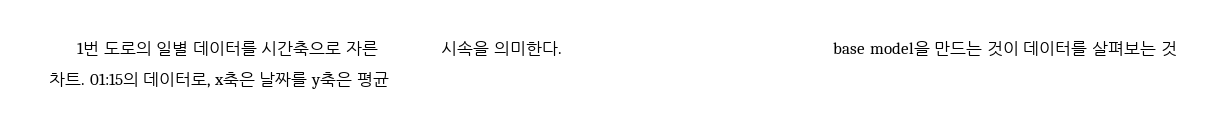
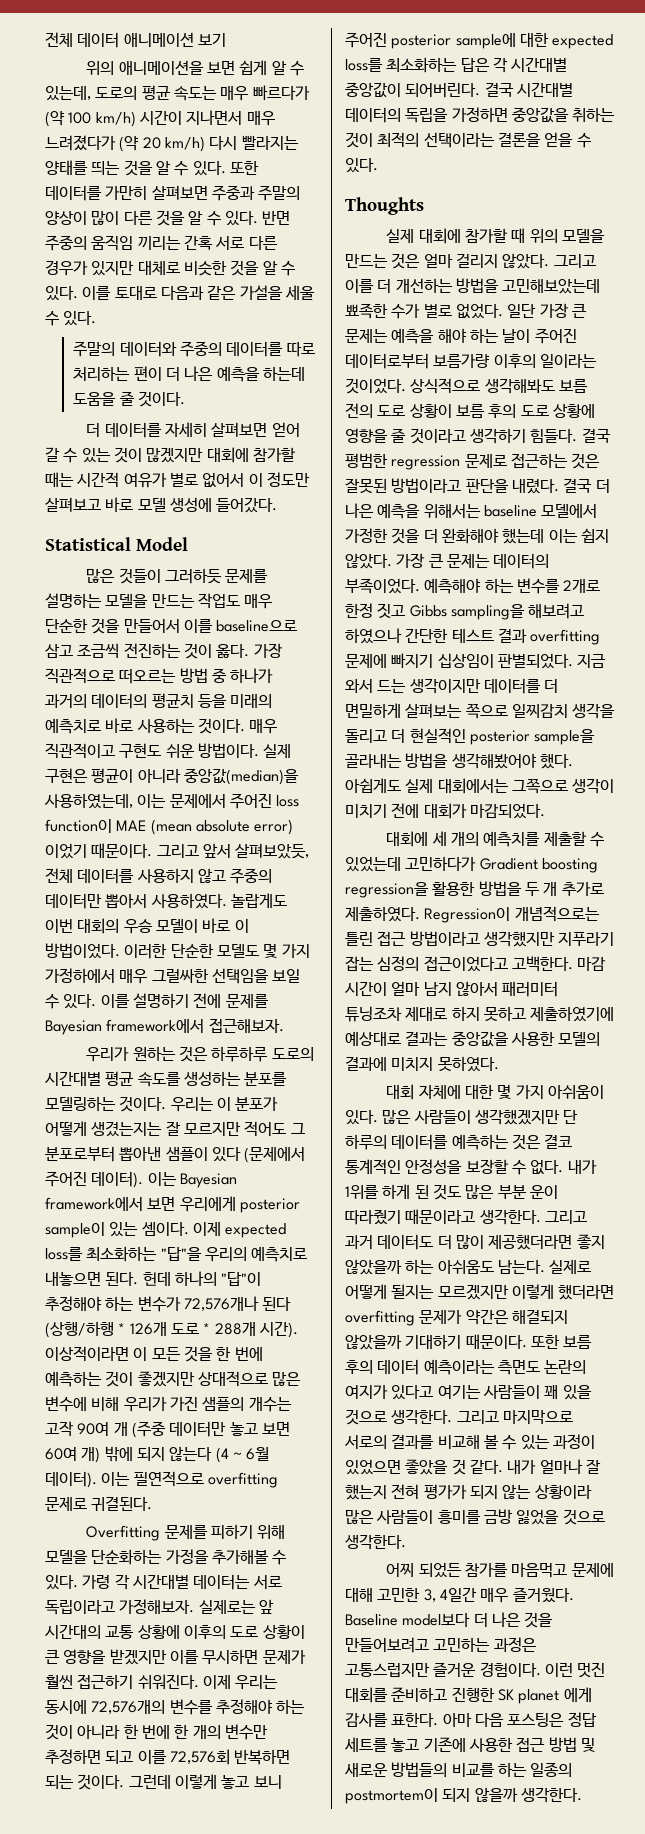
[77,41,379,56] [49,72,389,89] [441,40,562,56] [833,41,1177,57] 1번 도로의 일별 데이터를 시간축으로 자른 차트. 01:15의 데이터로, x축은 날짜를 y축은 평균 시속을 의미한다. // base model을 만드는 것이 데이터를 살펴보는 것 -> [45,32,226,48] [86,60,305,76] [45,85,310,101] [45,110,275,127] [45,135,299,152] [45,160,259,176] [45,185,301,201] [45,210,291,226] [45,235,278,251] [45,260,295,276] [45,285,315,301] [45,311,97,326] [73,341,315,357] [73,366,305,382] [73,391,185,407] [86,422,300,438] [45,447,296,463] [45,472,310,488] [45,497,278,513] [45,537,189,551] [86,568,269,584] [45,593,273,609] [45,618,298,634] [45,643,283,659] [45,668,274,684] [45,693,273,709] [45,718,278,734] [45,743,292,759] [45,768,299,785] [44,793,300,809] [45,819,294,835] [45,843,310,859] [45,868,273,884] [45,893,287,909] [45,918,249,934] [45,943,310,959] [45,968,301,984] [45,993,269,1009] [45,1018,284,1035] [86,1046,314,1062] [45,1071,288,1087] [45,1096,279,1112] [45,1121,305,1137] [45,1146,306,1163] [45,1171,237,1188] [45,1196,300,1213] [45,1222,287,1238] [45,1246,308,1262] [45,1271,262,1286] [45,1296,292,1312] [45,1321,298,1338] [45,1346,263,1362] [45,1371,302,1387] [45,1396,292,1412] [45,1421,290,1438] [45,1446,270,1463] [45,1471,278,1488] [45,1496,153,1511] [86,1524,286,1541] [45,1549,287,1565] [45,1574,282,1590] [45,1599,274,1615] [45,1624,305,1639] [45,1649,306,1665] [45,1674,279,1690] [45,1699,306,1715] [45,1724,268,1740] [45,1749,291,1765] [45,1774,282,1790] [345,32,614,49] [345,57,568,73] [345,82,573,98] [345,107,616,123] [345,132,591,148] [345,158,378,173] [345,197,424,215] [386,228,606,244] [345,253,596,269] [345,278,601,294] [345,303,587,319] [345,328,577,344] [345,353,597,369] [345,378,588,394] [345,403,595,418] [345,428,611,444] [345,453,601,470] [345,478,610,494] [345,503,598,519] [345,528,609,544] [345,553,550,569] [345,578,601,594] [345,603,585,620] [345,628,601,645] [345,653,607,669] [345,678,559,694] [345,703,616,719] [345,728,596,745] [345,753,573,769] [345,778,615,794] [345,803,545,819] [386,831,605,847] [345,856,598,873] [345,881,604,898] [345,906,600,923] [345,931,615,947] [345,956,607,972] [345,981,559,997] [345,1006,615,1022] [345,1031,601,1047] [345,1056,499,1072] [386,1084,605,1100] [345,1109,579,1125] [345,1134,573,1150] [345,1159,597,1175] [345,1184,558,1200] [345,1209,587,1225] [345,1234,605,1250] [345,1259,592,1275] [345,1284,615,1300] [345,1309,568,1326] [345,1334,593,1350] [345,1359,587,1375] [345,1385,592,1400] [345,1409,573,1425] [344,1434,595,1450] [345,1459,601,1475] [345,1484,592,1500] [345,1509,605,1525] [345,1534,406,1550] [386,1562,614,1578] [345,1587,574,1603] [345,1612,554,1628] [345,1637,537,1653] [345,1662,606,1678] [345,1687,592,1704] [345,1712,597,1727] [344,1737,595,1752] [344,1762,573,1777] [345,1787,582,1804] 전체 데이터 애니메이션 보기 // 위의 애니메이션을 보면 쉽게 알 수 있는데, 도로의 평균 속도는 매우 빠르다가 (약 100 km/h) 시간이 지나면서 매우 느려졌다가 (약 20 km/h) 다시 빨라지는 양태를 띄는 것을 알 수 있다. 또한 데이터를 가만히 살펴보면 주중과 주말의 양상이 많이 다른 것을 알 수 있다. 반면 주중의 움직임 끼리는 간혹 서로 다른 경우가 있지만 대체로 비슷한 것을 알 수 있다. 이를 토대로 다음과 같은 가설을 세울 수 있다. // 주말의 데이터와 주중의 데이터를 따로 처리하는 편이 더 나은 예측을 하는데 도움을 줄 것이다. // 더 데이터를 자세히 살펴보면 얻어 갈 수 있는 것이 많겠지만 대회에 참가할 때는 시간적 여유가 별로 없어서 이 정도만 살펴보고 바로 모델 생성에 들어갔다. // Statistical Model // 많은 것들이 그러하듯 문제를 설명하는 모델을 만드는 작업도 매우 단순한 것을 만들어서 이를 baseline으로 삼고 조금씩 전진하는 것이 옳다. 가장 직관적으로 떠오르는 방법 중 하나가 과거의 데이터의 평균치 등을 미래의 예측치로 바로 사용하는 것이다. 매우 직관적이고 구현도 쉬운 방법이다. 실제 구현은 평균이 아니라 중앙값(median)을 사용하였는데, 이는 문제에서 주어진 loss function이 MAE (mean absolute error) 이었기 때문이다. 그리고 앞서 살펴보았듯, 전체 데이터를 사용하지 않고 주중의 데이터만 뽑아서 사용하였다. 놀랍게도 이번 대회의 우승 모델이 바로 이 방법이었다. 이러한 단순한 모델도 몇 가지 가정하에서 매우 그럴싸한 선택임을 보일 수 있다. 이를 설명하기 전에 문제를 Bayesian framework에서 접근해보자. // 우리가 원하는 것은 하루하루 도로의 시간대별 평균 속도를 생성하는 분포를 모델링하는 것이다. 우리는 이 분포가 어떻게 생겼는지는 잘 모르지만 적어도 그 분포로부터 뽑아낸 샘플이 있다 (문제에서 주어진 데이터). 이는 Bayesian framework에서 보면 우리에게 posterior sample이 있는 셈이다. 이제 expected loss를 최소화하는 "답"을 우리의 예측치로 내놓으면 된다. 헌데 하나의 "답"이 추정해야 하는 변수가 72,576개나 된다 (상행/하행 * 126개 도로 * 288개 시간). 이상적이라면 이 모든 것을 한 번에 예측하는 것이 좋겠지만 상대적으로 많은 변수에 비해 우리가 가진 샘플의 개수는 고작 90여 개 (주중 데이터만 놓고 보면 60여 개) 밖에 되지 않는다 (4 ~ 6월 데이터). 이는 필연적으로 overfitting 문제로 귀결된다. // Overfitting 문제를 피하기 위해 모델을 단순화하는 가정을 추가해볼 수 있다. 가령 각 시간대별 데이터는 서로 독립이라고 가정해보자. 실제로는 앞 시간대의 교통 상황에 이후의 도로 상황이 큰 영향을 받겠지만 이를 무시하면 문제가 훨씬 접근하기 쉬워진다. 이제 우리는 동시에 72,576개의 변수를 추정해야 하는 것이 아니라 한 번에 한 개의 변수만 추정하면 되고 이를 72,576회 반복하면 되는 것이다. 그런데 이렇게 놓고 보니 주어진 posterior sample에 대한 expected loss를 최소화하는 답은 각 시간대별 중앙값이 되어버린다. 결국 시간대별 데이터의 독립을 가정하면 중앙값을 취하는 것이 최적의 선택이라는 결론을 얻을 수 있다. // Thoughts // 실제 대회에 참가할 때 위의 모델을 만드는 것은 얼마 걸리지 않았다. 그리고 이를 더 개선하는 방법을 고민해보았는데 뾰족한 수가 별로 없었다. 일단 가장 큰 문제는 예측을 해야 하는 날이 주어진 데이터로부터 보름가량 이후의 일이라는 것이었다. 상식적으로 생각해봐도 보름 전의 도로 상황이 보름 후의 도로 상황에 영향을 줄 것이라고 생각하기 힘들다. 결국 평범한 regression 문제로 접근하는 것은 잘못된 방법이라고 판단을 내렸다. 결국 더 나은 예측을 위해서는 baseline 모델에서 가정한 것을 더 완화해야 했는데 이는 쉽지 않았다. 가장 큰 문제는 데이터의 부족이었다. 예측해야 하는 변수를 2개로 한정 짓고 Gibbs sampling을 해보려고 하였으나 간단한 테스트 결과 overfitting 문제에 빠지기 십상임이 판별되었다. 지금 와서 드는 생각이지만 데이터를 더 면밀하게 살펴보는 쪽으로 일찌감치 생각을 돌리고 더 현실적인 posterior sample을 골라내는 방법을 생각해봤어야 했다. 아쉽게도 실제 대회에서는 그쪽으로 생각이 미치기 전에 대회가 마감되었다. // 대회에 세 개의 예측치를 제출할 수 있었는데 고민하다가 Gradient boosting regression을 활용한 방법을 두 개 추가로 제출하였다. Regression이 개념적으로는 틀린 접근 방법이라고 생각했지만 지푸라기 잡는 심정의 접근이었다고 고백한다. 마감 시간이 얼마 남지 않아서 패러미터 튜닝조차 제대로 하지 못하고 제출하였기에 예상대로 결과는 중앙값을 사용한 모델의 결과에 미치지 못하였다. // 대회 자체에 대한 몇 가지 아쉬움이 있다. 많은 사람들이 생각했겠지만 단 하루의 데이터를 예측하는 것은 결코 통계적인 안정성을 보장할 수 없다. 내가 1위를 하게 된 것도 많은 부분 운이 따라줬기 때문이라고 생각한다. 그리고 과거 데이터도 더 많이 제공했더라면 좋지 않았을까 하는 아쉬움도 남는다. 실제로 어떻게 될지는 모르겠지만 이렇게 했더라면 overfitting 문제가 약간은 해결되지 않았을까 기대하기 때문이다. 또한 보름 후의 데이터 예측이라는 측면도 논란의 여지가 있다고 여기는 사람들이 꽤 있을 것으로 생각한다. 그리고 마지막으로 서로의 결과를 비교해 볼 수 있는 과정이 있었으면 좋았을 것 같다. 내가 얼마나 잘 했는지 전혀 평가가 되지 않는 상황이라 많은 사람들이 흥미를 금방 잃었을 것으로 생각한다. // 어찌 되었든 참가를 마음먹고 문제에 대해 고민한 3, 4일간 매우 즐거웠다. Baseline model보다 더 나은 것을 만들어보려고 고민하는 과정은 고통스럽지만 즐거운 경험이다. 이런 멋진 대회를 준비하고 진행한 SK planet 에게 감사를 표한다. 아마 다음 포스팅은 정답 세트를 놓고 기존에 사용한 접근 방법 및 새로운 방법들의 비교를 하는 일종의 postmortem이 되지 않을까 생각한다.

